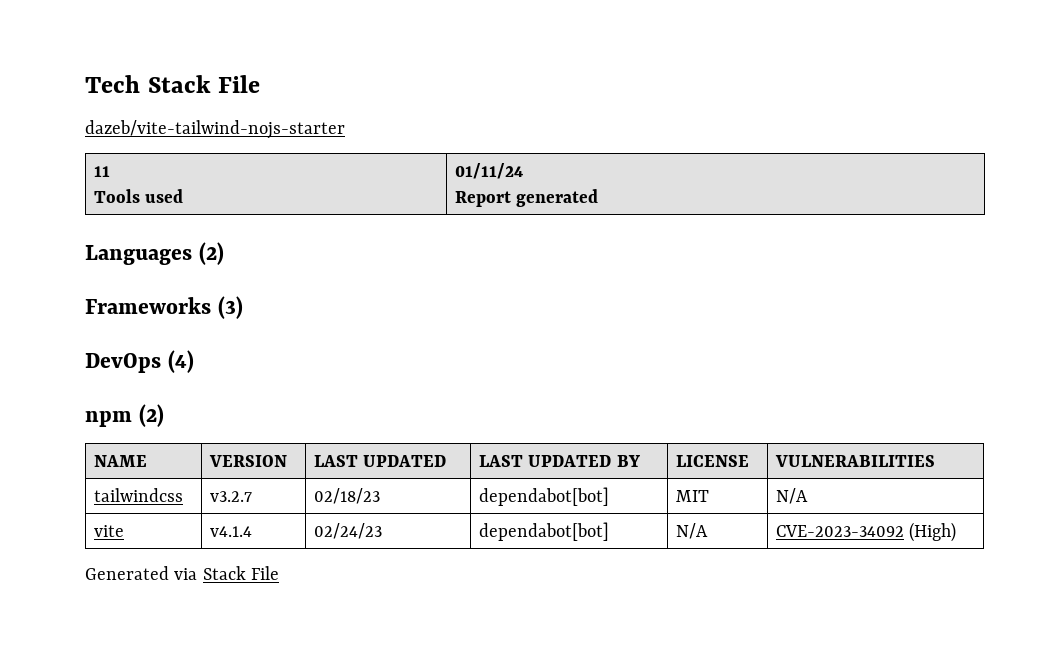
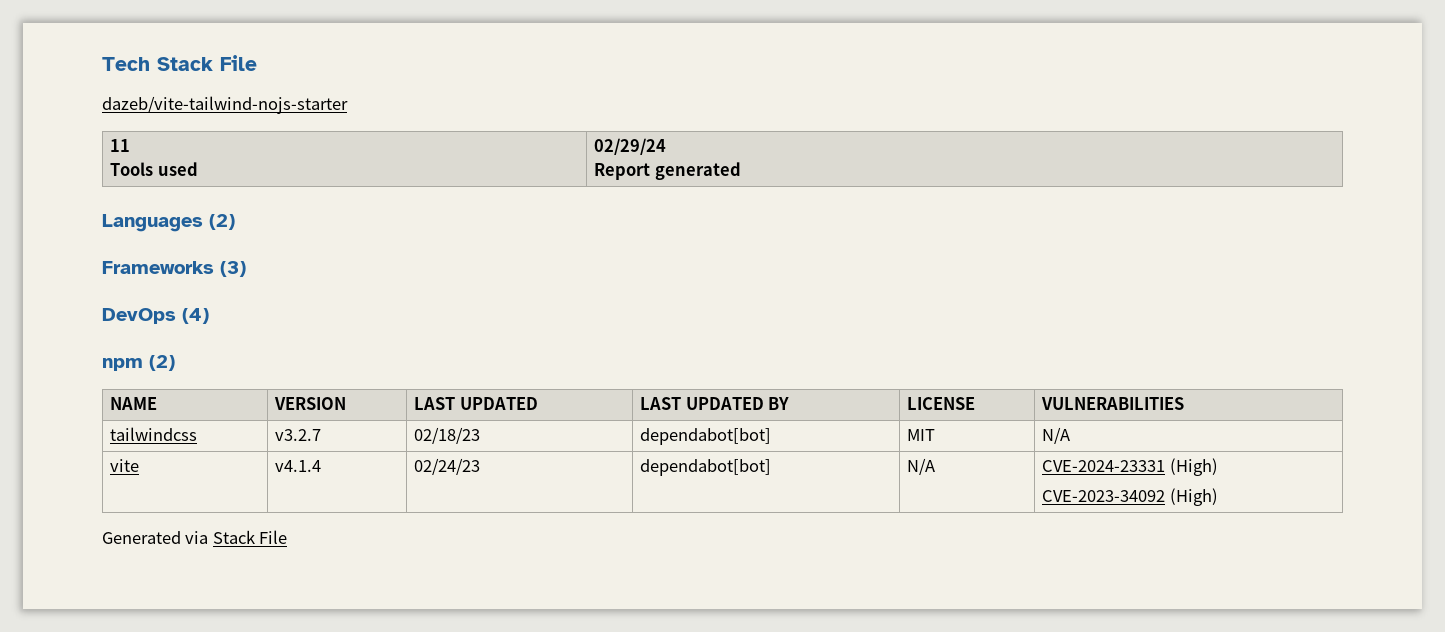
[455,163,524,179] 01/11/24 -> [594,138,667,155] 02/29/24
(709, 531) none -> [1042,458,1218,476] CVE-2024-23331 (High) //

